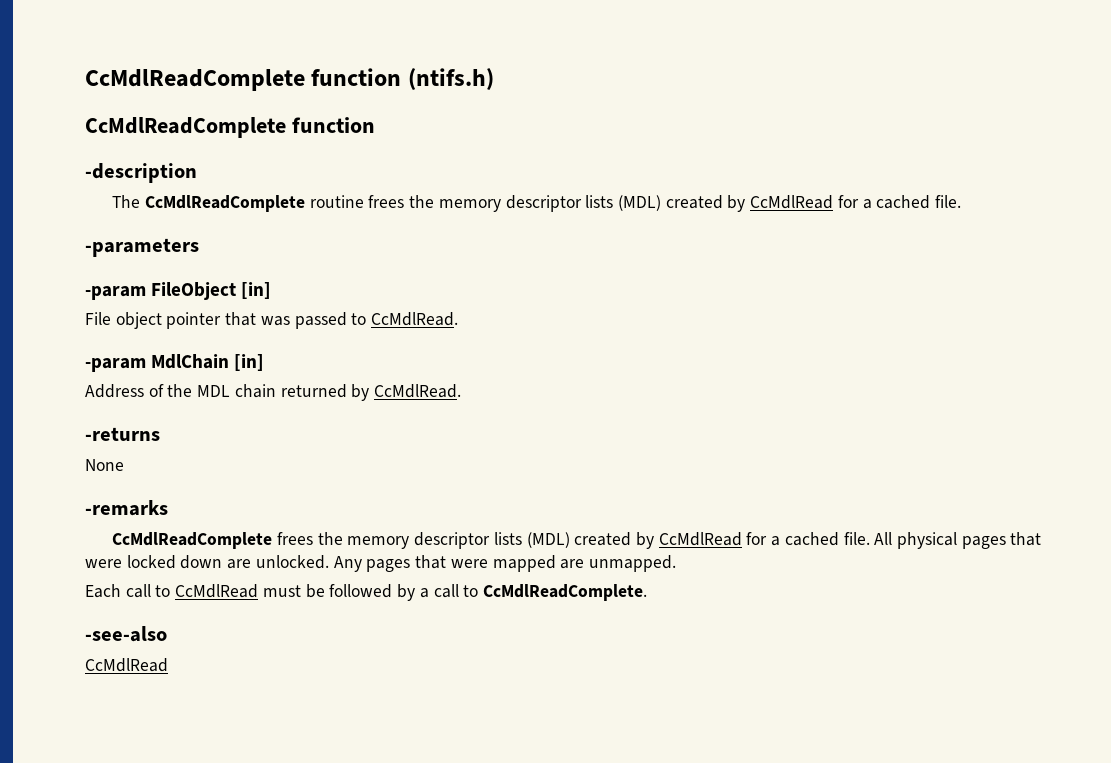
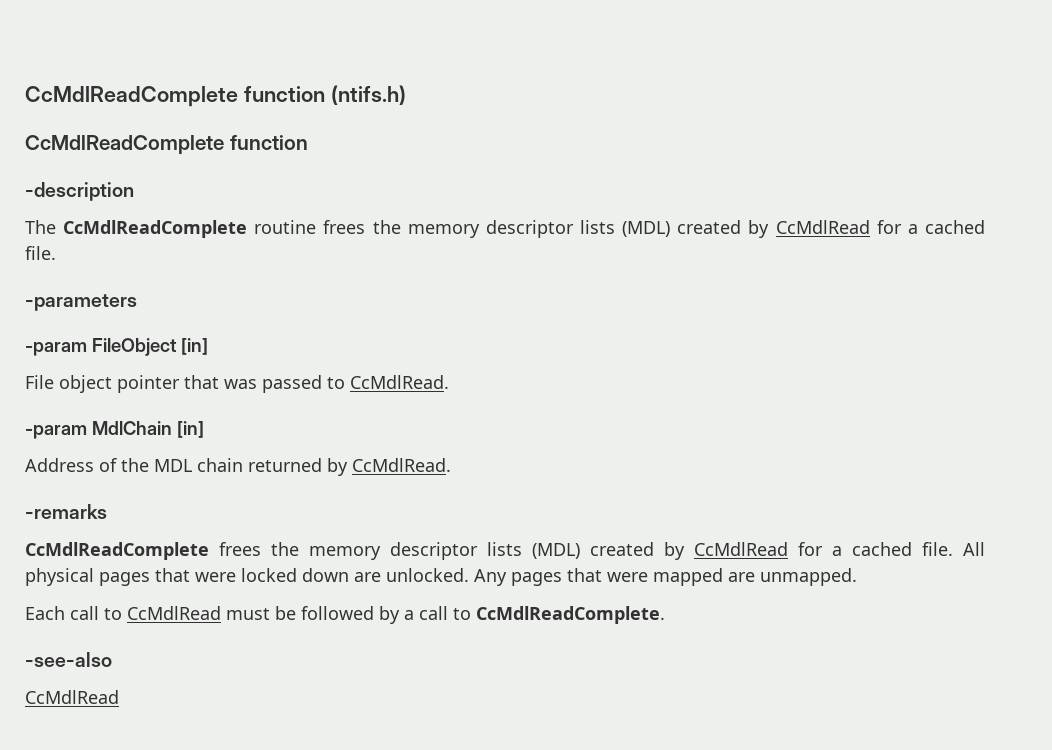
[85,427,160,441] [85,459,124,471] // -returns // None -> (451, 465) none

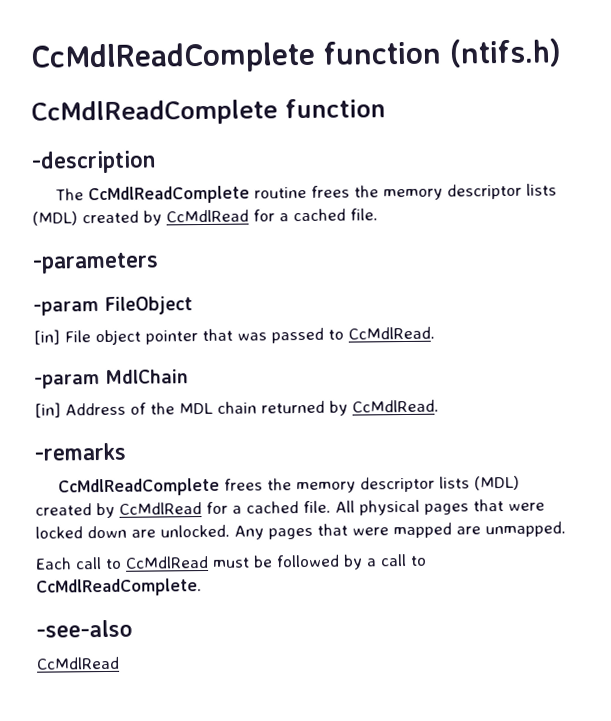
[180,338,208,355] [in] // -> [33,329,60,345] // [in]
[176,421,204,438] [in] // -> [34,402,61,418] // [in]

